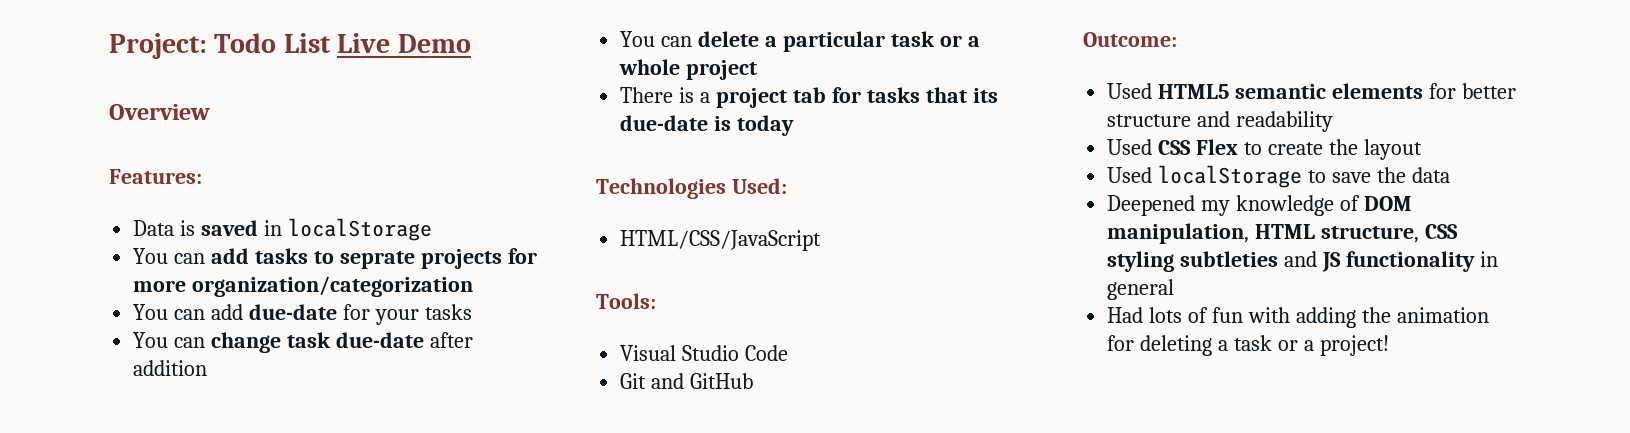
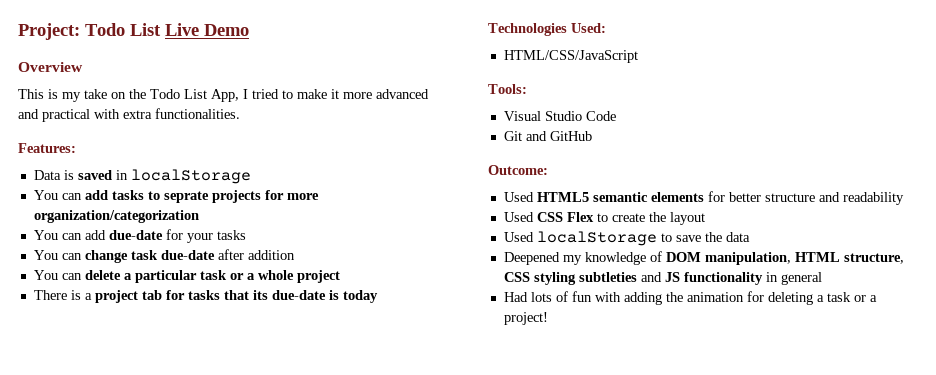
(210, 112) none -> [18,89,429,102] [18,108,240,122] // This is my take on the Todo List App, I tried to make it more advanced and practical with extra functionalities.

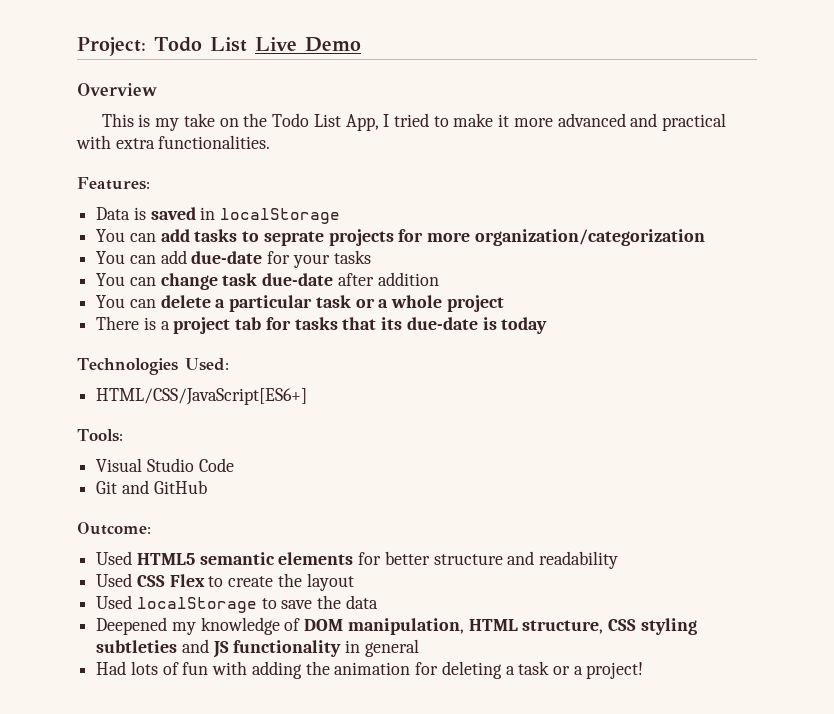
[503,50,638,63] HTML/CSS/JavaScript -> [96,388,308,405] HTML/CSS/JavaScript[ES6+]

